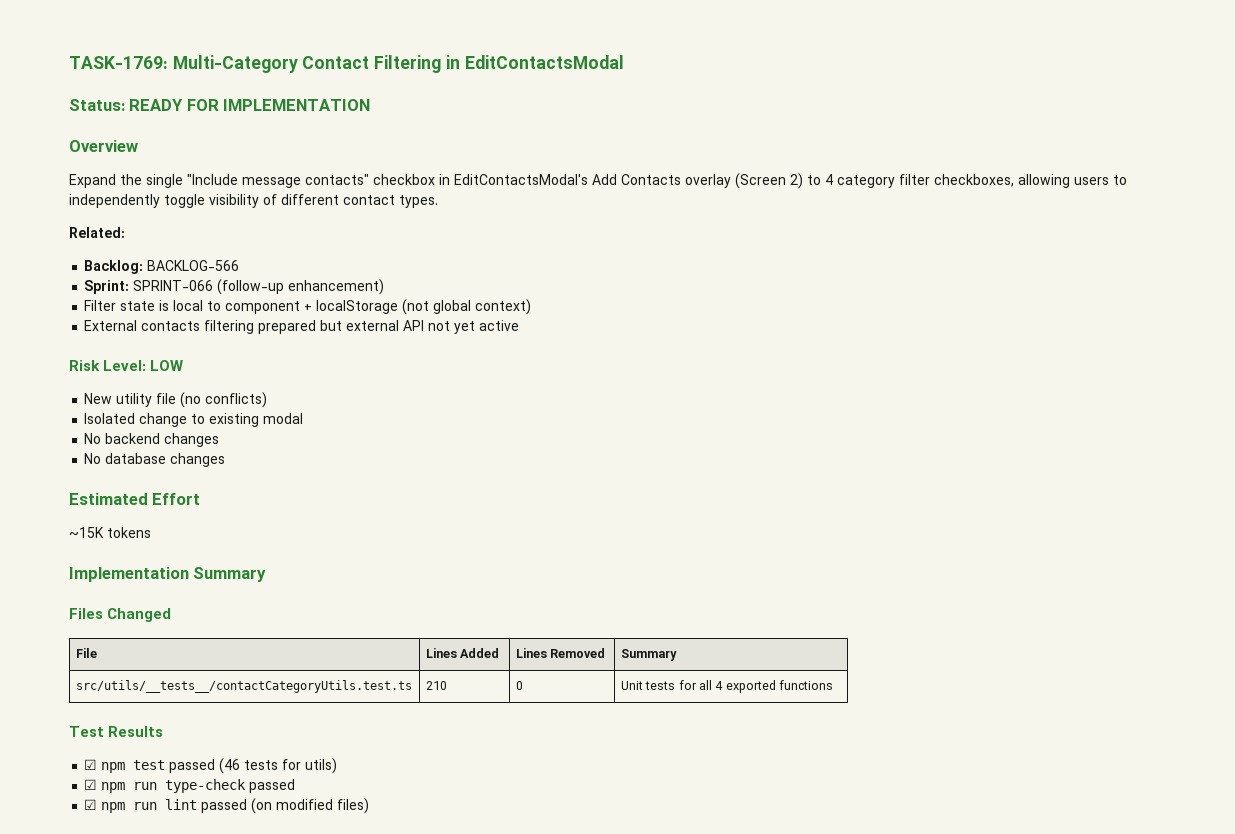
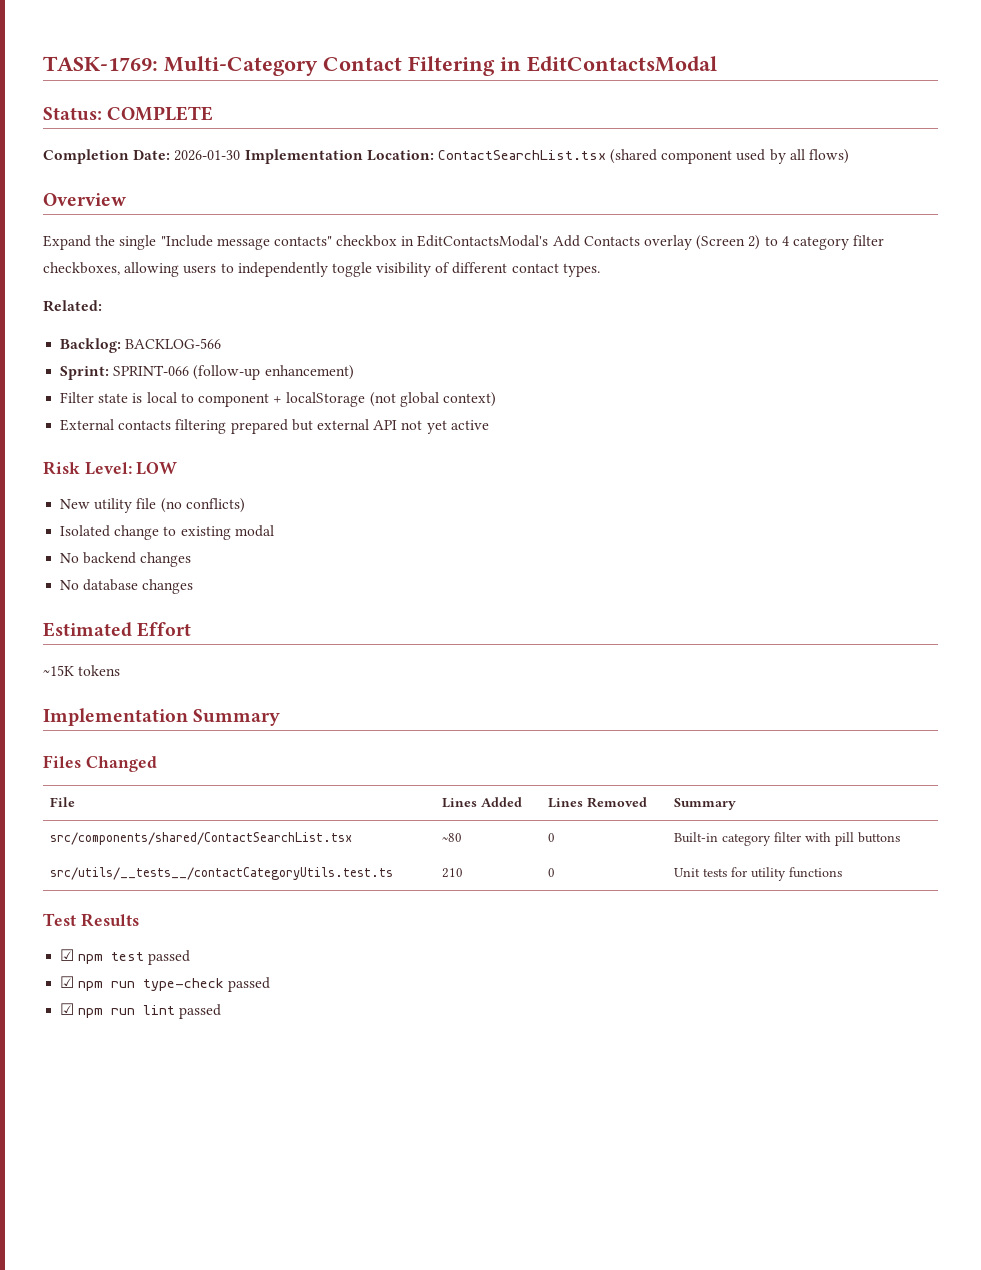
[129,99,371,111] READY FOR IMPLEMENTATION -> [107,106,214,121] [43,149,850,164] COMPLETE // Completion Date: 2026-01-30 Implementation Location: ContactSearchList.tsx (shared component used by all flows)
(677, 655) none -> [50,832,353,845] [442,833,463,842] [548,833,556,842] [674,832,901,846] // src/components/shared/ContactSearchList.tsx | ~80 | 0 | Built-in category filter with pill buttons
[699,680,776,693] all 4 exported -> [751,867,787,881] utility
[219,758,338,774] (46 tests for utils) -> (191, 957) none
[251,798,370,814] (on modified files) -> (222, 1011) none

